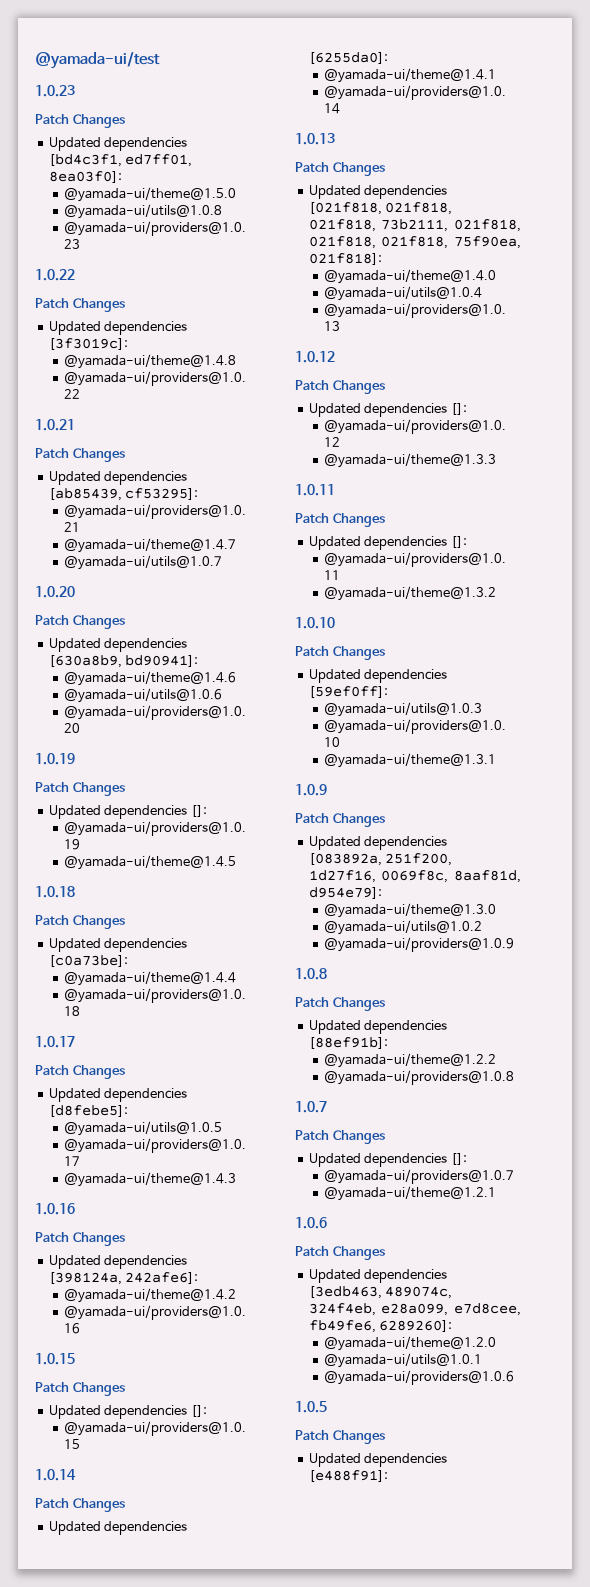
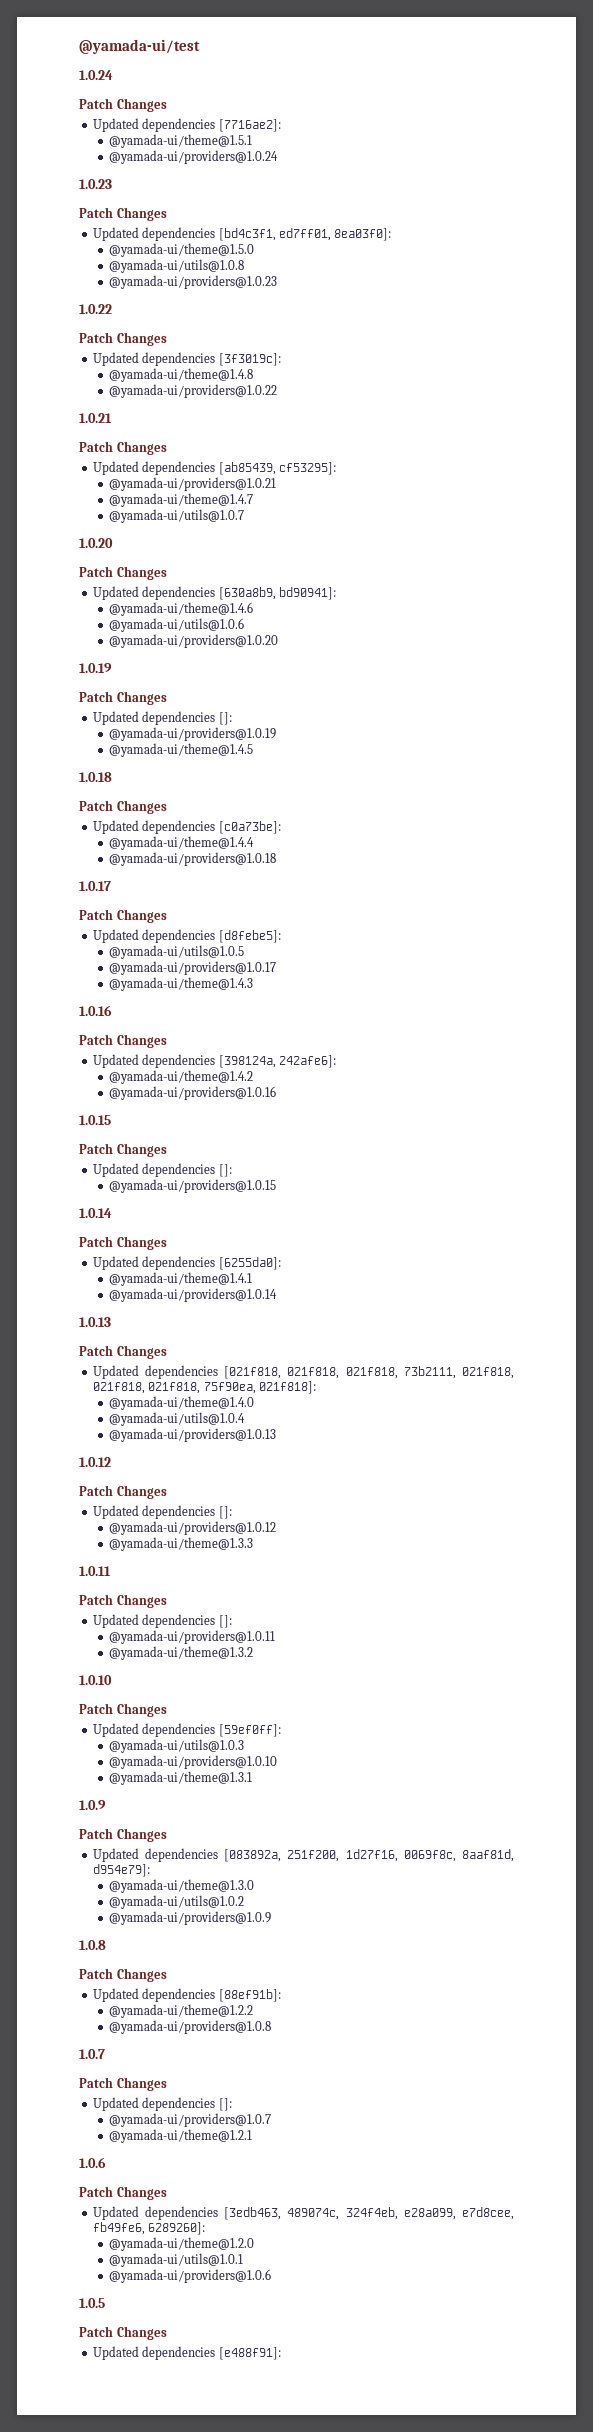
(160, 60) none -> [79,70,113,80] [79,98,167,112] [92,118,281,132] [109,134,253,148] [109,150,279,164] // 1.0.24 // Patch Changes // Updated dependencies [7716ae2]: // @yamada-ui/theme@1.5.1 // @yamada-ui/providers@1.0.24

